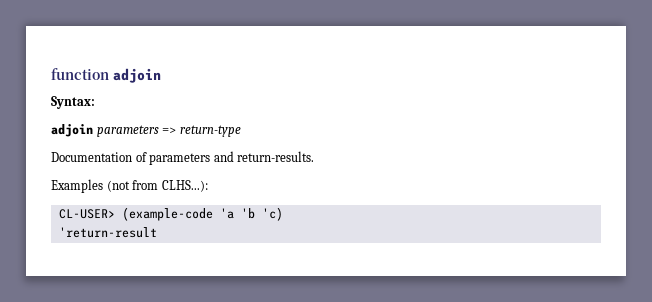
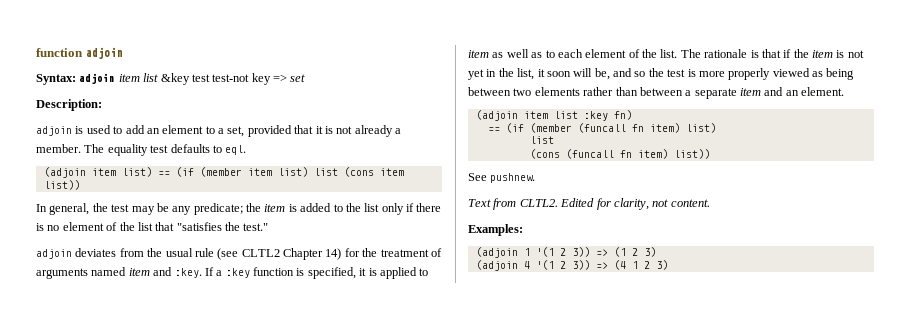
[51,124,241,137] [51,151,315,165] [51,179,208,193] [58,207,283,221] [58,227,157,238] // adjoin parameters => return-type // Documentation of parameters and return-results. // Examples (not from CLHS...): // CL-USER> (example-code 'a 'b 'c) // 'return-result -> [79,73,306,85] [36,99,102,111] [36,125,401,137] [36,144,247,156] [43,167,404,178] [43,180,80,190] [36,203,442,215] [36,222,269,231] [36,248,442,260] [36,267,429,279] [468,49,864,58] [468,68,855,80] [468,87,845,99] [475,110,632,121] [487,123,716,133] [529,136,554,144] [529,149,710,159] [468,173,536,183] [468,198,710,210] [468,224,523,236] [475,247,656,258] [475,260,668,271] adjoin item list &key test test-not key => set // Description: // adjoin is used to add an element to a set, provided that it is not already a member. The equality test defaults to eql. // (adjoin item list) == (if (member item list) list (cons item list)) // In general, the test may be any predicate; the item is added to the list only if there is no element of the list that "satisfies the test." // adjoin deviates from the usual rule (see CLTL2 Chapter 14) for the treatment of arguments named item and :key. If a :key function is specified, it is applied to item as well as to each element of the list. The rationale is that if the item is not yet in the list, it soon will be, and so the test is more properly viewed as being between two elements rather than between a separate item and an element. // (adjoin item list :key fn) // == (if (member (funcall fn item) list) // list // (cons (funcall fn item) list)) // See pushnew. // Text from CLTL2. Edited for clarity, not content. // Examples: // (adjoin 1 '(1 2 3)) => (1 2 3) // (adjoin 4 '(1 2 3)) => (4 1 2 3)

